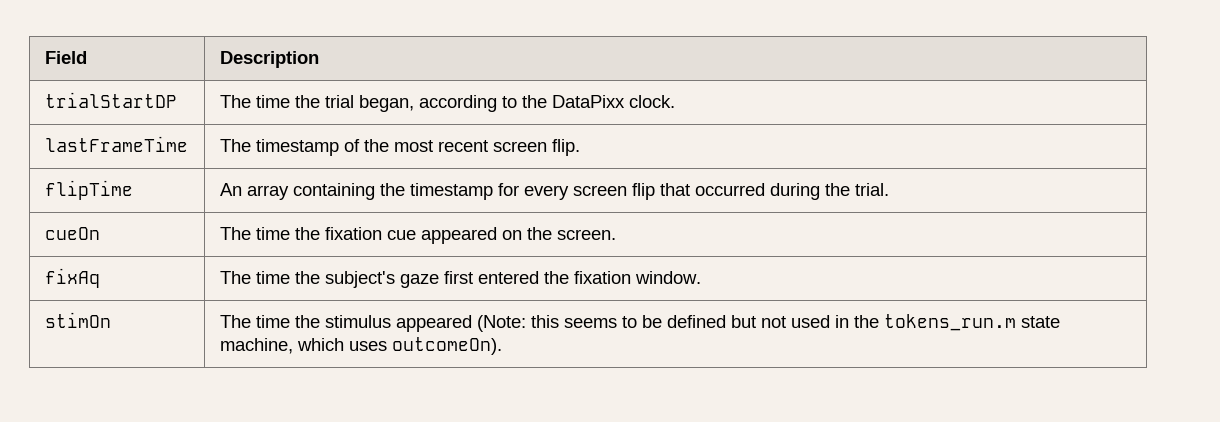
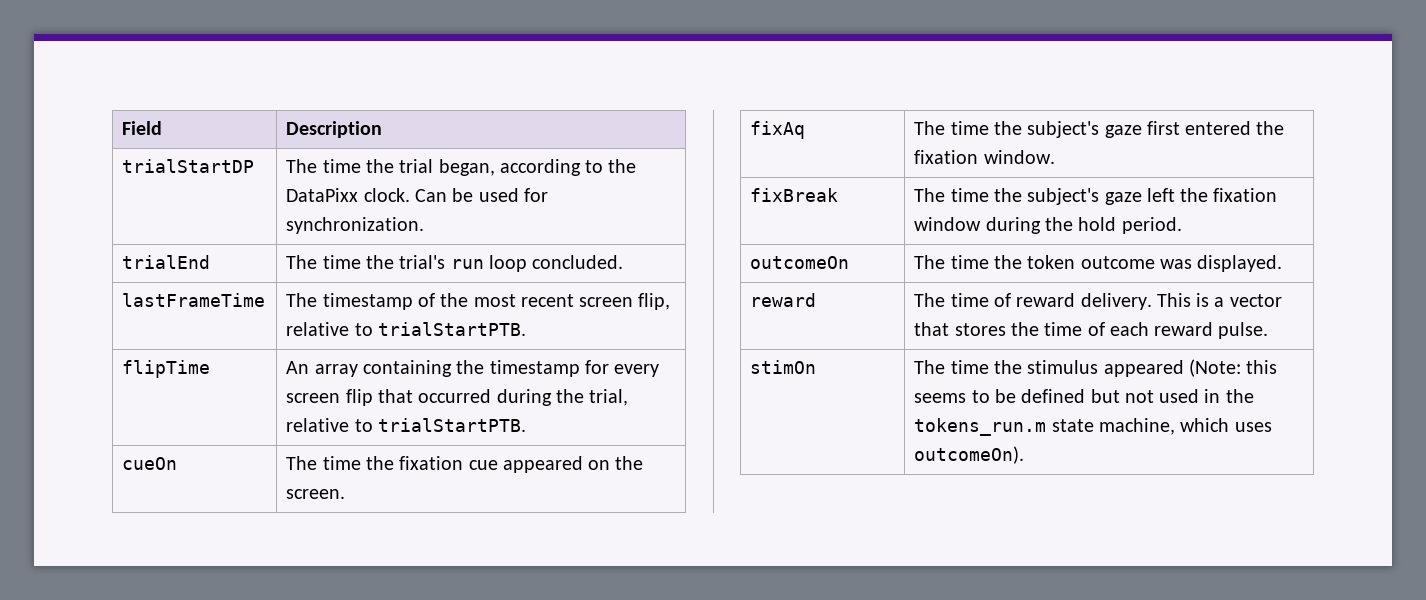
(675, 101) none -> [414,188,548,202] [286,217,425,234] [122,255,211,269] [286,255,624,272] Can be used for synchronization. // trialEnd | The time the trial's run loop concluded.
[551,139,580,156] flip. -> [638,293,671,310] [286,322,526,336] flip, relative to trialStartPTB.
[854,183,889,196] trial. -> [589,389,629,406] [286,418,526,432] trial, relative to trialStartPTB.
(701, 277) none -> [750,188,839,202] [914,188,1278,205] [914,217,1182,234] [750,256,850,269] [914,255,1283,272] [750,293,817,307] [914,293,1282,310] [914,322,1269,339] // fixBreak | The time the subject's gaze left the fixation window during the hold period. // outcomeOn | The time the token outcome was displayed. // reward | The time of reward delivery. This is a vector that stores the time of each reward pulse.

